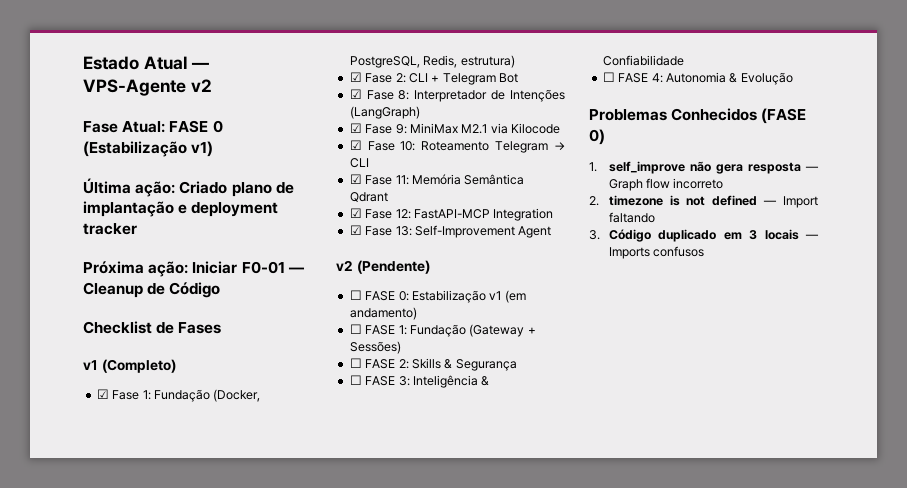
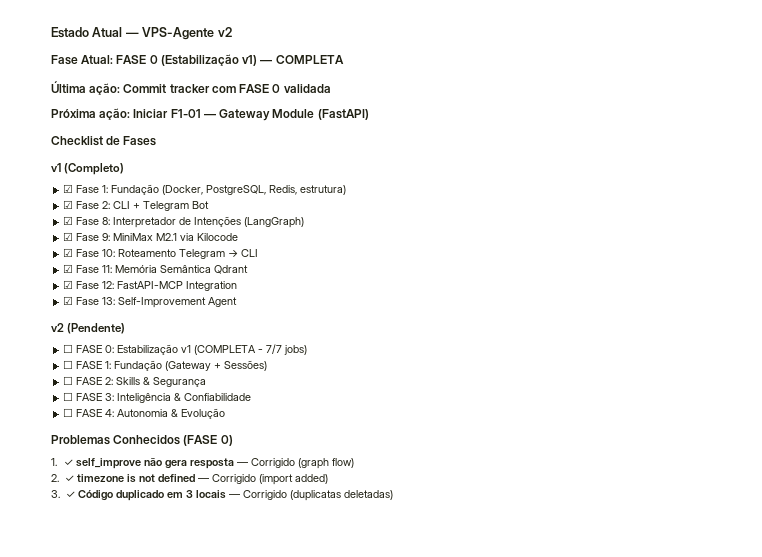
(214, 149) none -> [260,55,344,64] — COMPLETA
[179,181,294,197] [83,201,279,217] [83,223,137,235] [83,261,305,277] [83,282,221,298] Criado plano de implantação e deployment tracker // Próxima ação: Iniciar F0-01 — Cleanup de Código -> [123,84,331,93] [51,108,369,121] Commit tracker com FASE 0 validada // Próxima ação: Iniciar F1-01 — Gateway Module (FastAPI)
[504,290,526,303] [349,307,417,320] (em andamento) -> [194,344,308,355] (COMPLETA - 7/7 jobs)
(597, 167) none -> [64,459,74,466] ✓
[608,178,724,191] Graph flow incorreto -> [251,458,355,469] Corrigido (graph flow)
(599, 201) none -> [64,475,74,482] ✓
[783,196,818,208] [608,212,655,223] Import faltando -> [211,474,328,485] Corrigido (import added)
(600, 235) none -> [65,491,75,498] ✓
[608,246,705,259] Imports confusos -> [242,490,393,501] Corrigido (duplicatas deletadas)

